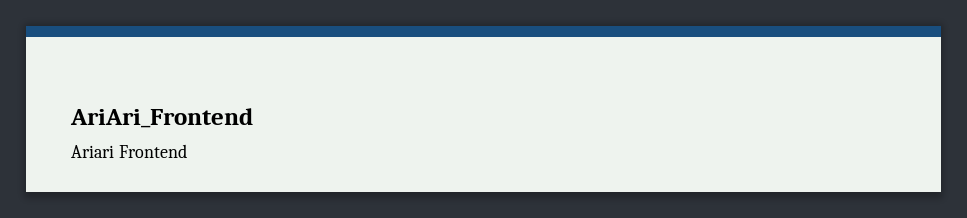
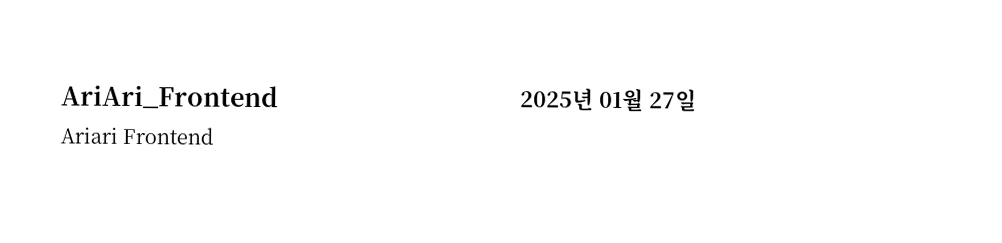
(187, 151) none -> [520,87,697,113] // 2025년 01월 27일

